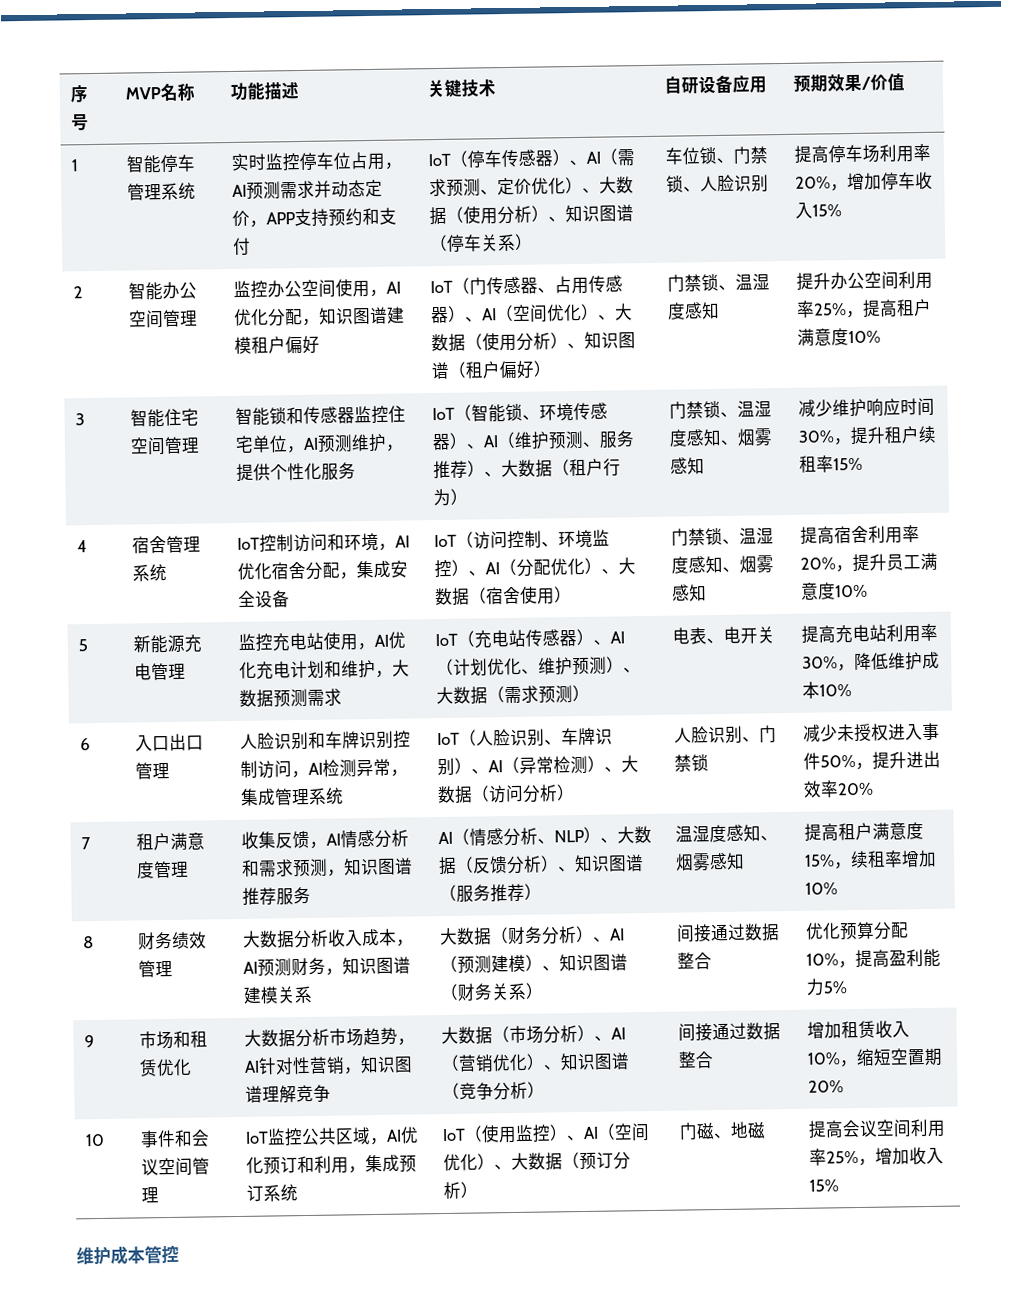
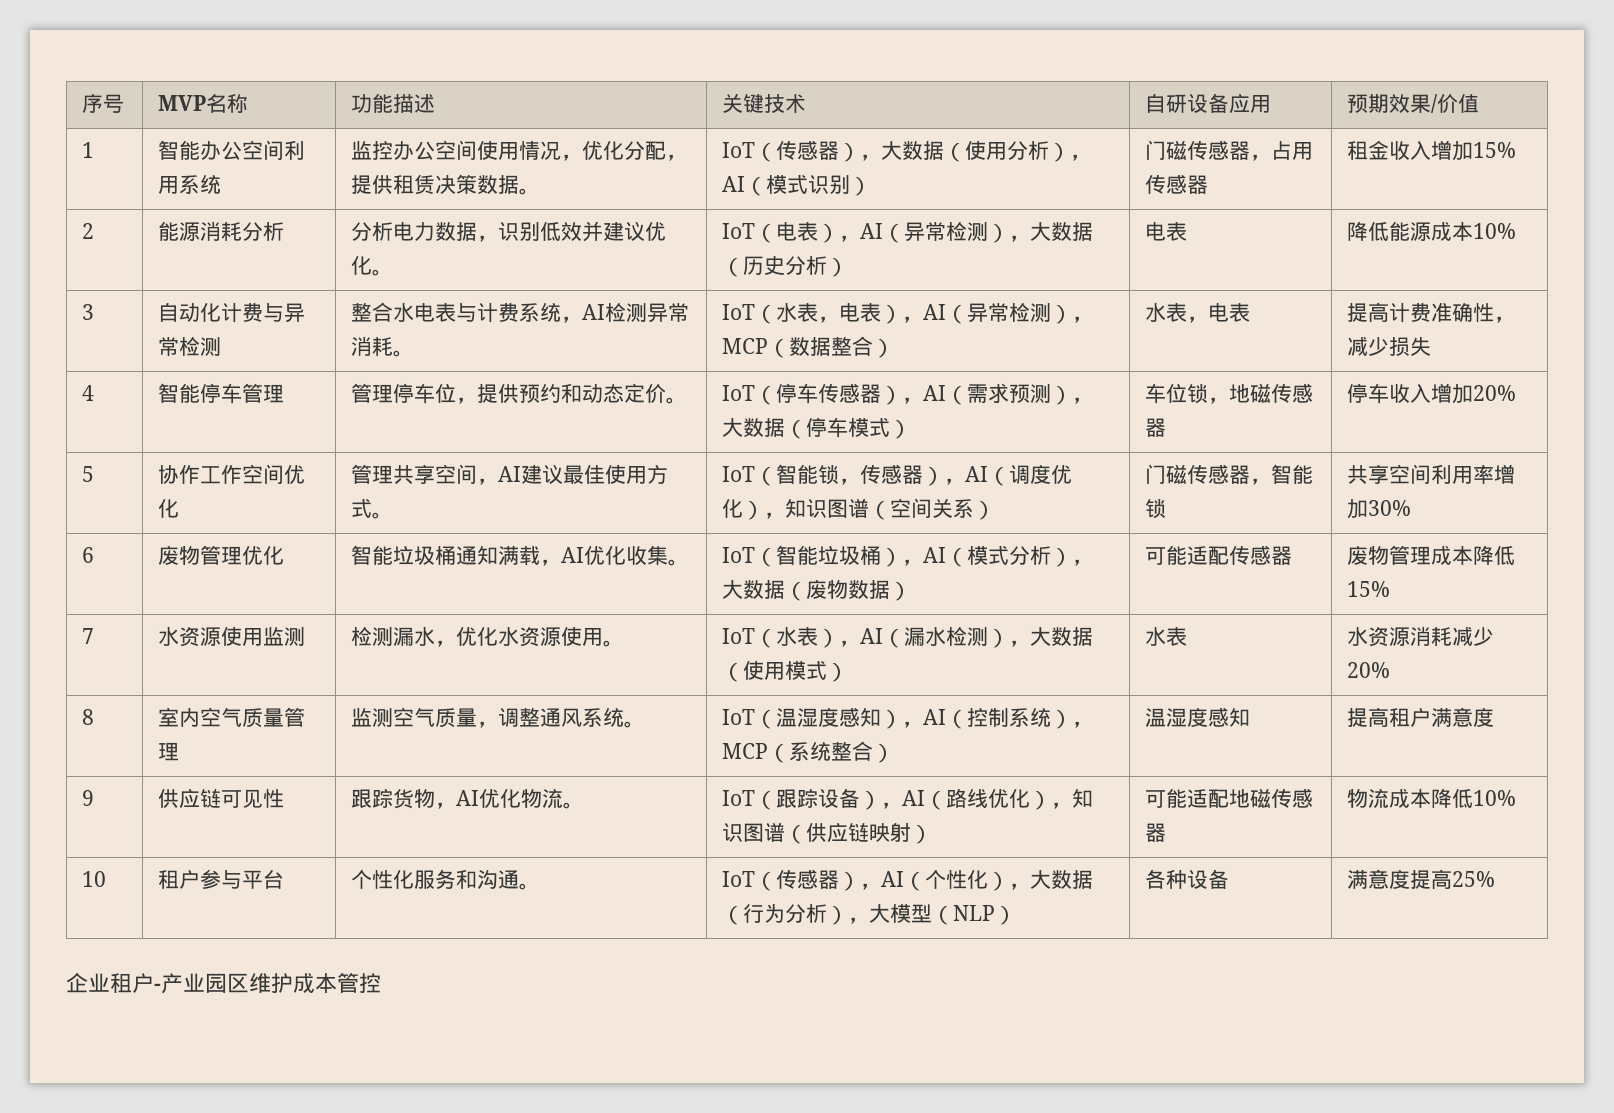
[160,154,197,173] [127,182,197,201] [231,151,404,172] [232,179,384,200] [232,207,398,228] [232,237,252,256] 停车管理系统 | 实时监控停车位占用，AI预测需求并动态定价，APP支持预约和支付 -> [200,140,306,160] [158,175,222,194] [351,140,688,161] [351,174,541,195] [722,140,1092,162] [722,175,872,196] [1145,140,1314,161] [1145,174,1209,194] [1347,140,1517,161] [82,223,95,239] [158,221,285,241] [351,221,667,242] [351,256,394,276] [722,222,1094,243] [722,256,849,277] [1145,222,1188,241] [1347,221,1517,241] [82,304,95,320] [158,302,306,323] [158,337,222,356] [351,302,690,323] [351,336,415,357] [722,303,1094,324] [722,336,895,358] [1145,303,1251,323] [1347,302,1516,323] [1347,336,1432,357] [82,385,95,401] [158,383,285,404] [351,383,688,404] 办公空间利用系统 | 监控办公空间使用情况，优化分配，提供租赁决策数据。 | IoT（传感器），大数据（使用分析），AI（模式识别） | 门磁传感器，占用传感器 | 租金收入增加15% // 2 | 能源消耗分析 | 分析电力数据，识别低效并建议优化。 | IoT（电表），AI（异常检测），大数据（历史分析） | 电表 | 降低能源成本10% // 3 | 自动化计费与异常检测 | 整合水电表与计费系统，AI检测异常消耗。 | IoT（水表，电表），AI（异常检测），MCP（数据整合） | 水表，电表 | 提高计费准确性，减少损失 // 4 | 智能停车管理 | 管理停车位，提供预约和动态定价。
[569,159,588,166] 、 -> [902,397,924,404] ，
[480,176,635,196] [429,204,635,226] [429,233,534,252] [665,146,769,165] [666,174,770,193] [794,143,932,164] [795,171,934,192] [795,202,843,219] [73,286,84,299] [128,281,198,301] [129,309,199,329] [233,279,402,299] [234,306,406,327] [234,335,321,355] [430,275,624,295] [431,303,634,324] [431,331,637,352] [431,360,553,380] [667,273,771,292] [667,301,721,320] [796,271,934,291] [796,298,933,319] [797,328,882,346] [75,413,86,426] [130,408,200,428] [130,436,201,456] [235,405,407,426] [235,433,405,454] [236,462,357,482] [432,402,609,423] [432,430,636,451] [433,458,622,480] [433,488,469,507] [669,400,773,419] [669,428,774,447] [670,457,706,475] [798,397,936,418] [798,425,938,446] [799,455,864,473] [77,540,88,553] [132,535,202,554] [132,563,168,582] [237,532,411,553] [237,560,409,580] [238,590,291,608] [434,529,611,550] [434,557,637,579] [435,586,573,606] [671,527,775,546] [671,555,775,574] [672,584,708,602] [800,525,921,545] [800,552,939,573] [801,582,869,600] [78,639,89,652] [133,634,203,654] [134,662,187,681] [238,631,407,652] [239,659,411,680] [239,688,343,708] [435,628,626,649] [436,656,642,676] [436,684,591,705] [672,626,776,645] [801,623,939,644] [802,651,941,672] [802,681,853,699] [80,738,91,751] [135,733,205,752] [135,762,171,780] [240,730,412,751] [240,758,409,779] [240,787,345,806] [437,727,614,747] [437,755,640,777] [437,784,576,804] [674,725,778,744] [674,754,710,772] [803,722,941,743] [803,750,942,771] [803,780,875,798] [81,837,92,850] [136,832,206,851] [137,860,190,879] [241,829,410,850] [241,857,414,878] [242,886,312,906] [438,825,653,847] [438,854,645,876] [439,883,526,903] 、定价优化）、大数据（使用分析）、知识图谱（停车关系） | 车位锁、门禁锁、人脸识别 | 提高停车场利用率20%，增加停车收入15% // 2 | 智能办公空间管理 | 监控办公空间使用，AI优化分配，知识图谱建模租户偏好 | IoT（门传感器、占用传感器）、AI（空间优化）、大数据（使用分析）、知识图谱（租户偏好） | 门禁锁、温湿度感知 | 提升办公空间利用率25%，提高租户满意度10% // 3 | 智能住宅空间管理 | 智能锁和传感器监控住宅单位，AI预测维护，提供个性化服务 | IoT（智能锁、环境传感器）、AI（维护预测、服务推荐）、大数据（租户行为） | 门禁锁、温湿度感知、烟雾感知 | 减少维护响应时间30%，提升租户续租率15% // 4 | 宿舍管理系统 | IoT控制访问和环境，AI优化宿舍分配，集成安全设备 | IoT（访问控制、环境监控）、AI（分配优化）、大数据（宿舍使用） | 门禁锁、温湿度感知、烟雾感知 | 提高宿舍利用率20%，提升员工满意度10% // 5 | 新能源充电管理 | 监控充电站使用，AI优化充电计划和维护，大数据预测需求 | IoT（充电站传感器）、AI（计划优化、维护预测）、大数据（需求预测） | 电表、电开关 | 提高充电站利用率30%，降低维护成本10% // 6 | 入口出口管理 | 人脸识别和车牌识别控制访问，AI检测异常，集成管理系统 | IoT（人脸识别、车牌识别）、AI（异常检测）、大数据（访问分析） | 人脸识别、门禁锁 | 减少未授权进入事件50%，提升进出效率20% // 7 | 租户满意度管理 | 收集反馈，AI情感分析和需求预测，知识图谱推荐服务 | AI（情感分析、NLP）、大数据（反馈分析）、知识图谱（服务推荐 -> [1051,385,1094,405] [722,417,912,439] [1145,383,1314,404] [1145,418,1167,437] [1347,383,1517,404] [82,466,95,482] [158,464,306,484] [158,499,180,518] [351,464,669,485] [351,499,394,519] [722,464,1073,486] [722,498,996,520] [1145,464,1314,485] [1145,499,1167,519] [1347,464,1516,484] [1347,499,1412,519] [82,547,95,563] [158,545,285,565] [351,545,690,566] [722,545,1094,567] [722,579,912,601] [1145,545,1293,565] [1347,545,1516,565] [1347,581,1391,597] [82,628,95,644] [158,626,306,647] [351,626,625,647] [722,627,1094,648] [722,660,849,682] [1145,627,1188,646] [1347,626,1495,647] [1347,662,1391,678] [82,709,95,725] [158,707,306,728] [158,742,180,761] [351,707,646,728] [722,707,1094,729] [722,741,874,763] ），大数据（停车模式） | 车位锁，地磁传感器 | 停车收入增加20% // 5 | 协作工作空间优化 | 管理共享空间，AI建议最佳使用方式。 | IoT（智能锁，传感器），AI（调度优化），知识图谱（空间关系） | 门磁传感器，智能锁 | 共享空间利用率增加30% // 6 | 废物管理优化 | 智能垃圾桶通知满载，AI优化收集。 | IoT（智能垃圾桶），AI（模式分析），大数据（废物数据） | 可能适配传感器 | 废物管理成本降低15% // 7 | 水资源使用监测 | 检测漏水，优化水资源使用。 | IoT（水表），AI（漏水检测），大数据（使用模式） | 水表 | 水资源消耗减少20% // 8 | 室内空气质量管理 | 监测空气质量，调整通风系统。 | IoT（温湿度感知），AI（控制系统），MCP（系统整合
[760,835,779,841] [675,852,746,872] [804,822,925,842] [804,849,938,870] [805,882,839,895] [83,936,95,949] [138,931,208,951] [138,960,174,978] [243,928,415,949] [243,956,412,977] [243,985,314,1004] [440,925,626,946] [440,953,629,974] [440,982,545,1002] [676,923,781,943] [677,952,713,970] [805,921,910,941] [806,948,942,969] [806,978,848,996] [84,1035,95,1048] [139,1030,209,1050] [139,1058,193,1077] [244,1027,416,1048] [244,1055,414,1075] [245,1084,332,1104] [441,1024,627,1045] [441,1052,631,1073] [442,1081,546,1101] [678,1022,782,1042] [678,1051,715,1069] [807,1020,911,1039] [807,1047,944,1068] [808,1080,845,1093] [85,1133,106,1147] [140,1129,211,1148] [141,1157,211,1176] [141,1187,160,1204] [245,1126,420,1147] [246,1154,418,1175] [246,1184,299,1202] [442,1123,651,1144] [443,1151,632,1172] [443,1181,479,1200] [679,1121,767,1140] [808,1118,947,1139] [809,1147,945,1167] [809,1179,840,1192] 、烟雾感知 | 提高租户满意度15%，续租率增加10% // 8 | 财务绩效管理 | 大数据分析收入成本，AI预测财务，知识图谱建模关系 | 大数据（财务分析）、AI（预测建模）、知识图谱（财务关系） | 间接通过数据整合 | 优化预算分配10%，提高盈利能力5% // 9 | 市场和租赁优化 | 大数据分析市场趋势，AI针对性营销，知识图谱理解竞争 | 大数据（市场分析）、AI（营销优化）、知识图谱（竞争分析） | 间接通过数据整合 | 增加租赁收入10%，缩短空置期20% // 10 | 事件和会议空间管理 | IoT监控公共区域，AI优化预订和利用，集成预订系统 | IoT（使用监控）、AI（空间优化）、大数据（预订分析） | 门磁、地磁 | 提高会议空间利用率25%，增加收入15% // -> [1347,707,1495,727] [82,790,95,806] [158,788,285,808] [351,788,585,809] [722,788,1094,810] [722,822,933,844] [1145,788,1314,808] [1145,823,1167,842] [1347,788,1517,808] [82,871,107,887] [158,869,285,889] [351,869,541,890] [722,869,1094,891] [722,904,1017,925] [1145,869,1230,889] [1347,869,1496,889] [66,973,249,994] | 提高租户满意度 // 9 | 供应链可见性 | 跟踪货物，AI优化物流。 | IoT（跟踪设备），AI（路线优化），知识图谱（供应链映射） | 可能适配地磁传感器 | 物流成本降低10% // 10 | 租户参与平台 | 个性化服务和沟通。 | IoT（传感器），AI（个性化），大数据（行为分析），大模型（NLP） | 各种设备 | 满意度提高25% // 企业租户-产业园区

